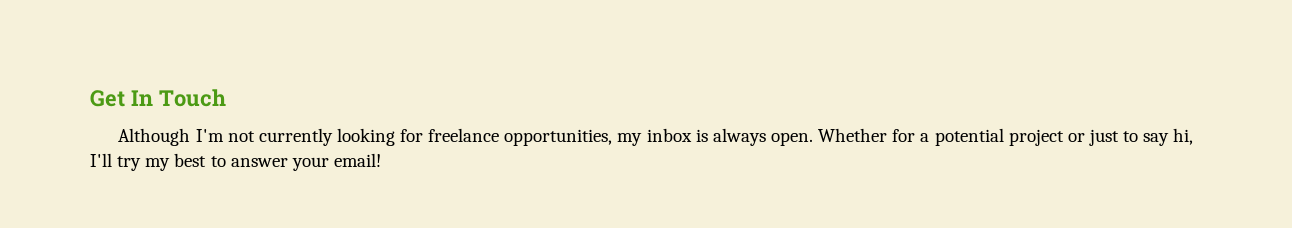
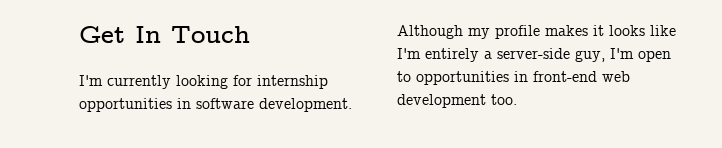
[118,128,1194,146] [90,153,381,171] Although I'm not currently looking for freelance opportunities, my inbox is always open. Whether for a potential project or just to say hi, I'll try my best to answer your email! -> [79,75,328,89] [79,98,352,112] [397,25,676,39] [397,48,671,62] [397,71,630,85] [397,94,517,108] I'm currently looking for internship opportunities in software development. Although my profile makes it looks like I'm entirely a server-side guy, I'm open to opportunities in front-end web development too.

